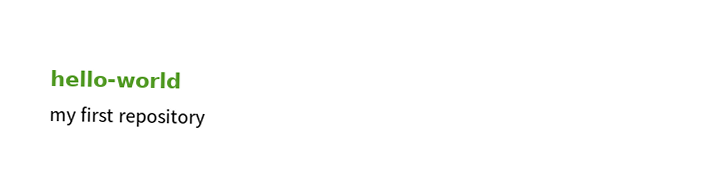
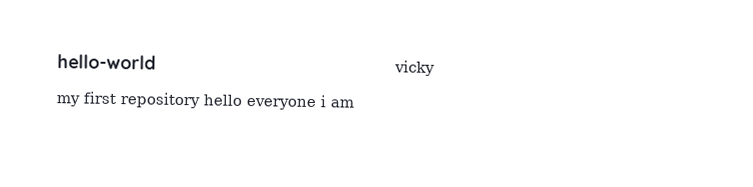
(206, 118) none -> [203,94,354,111] [394,60,435,76] hello everyone i am vicky

